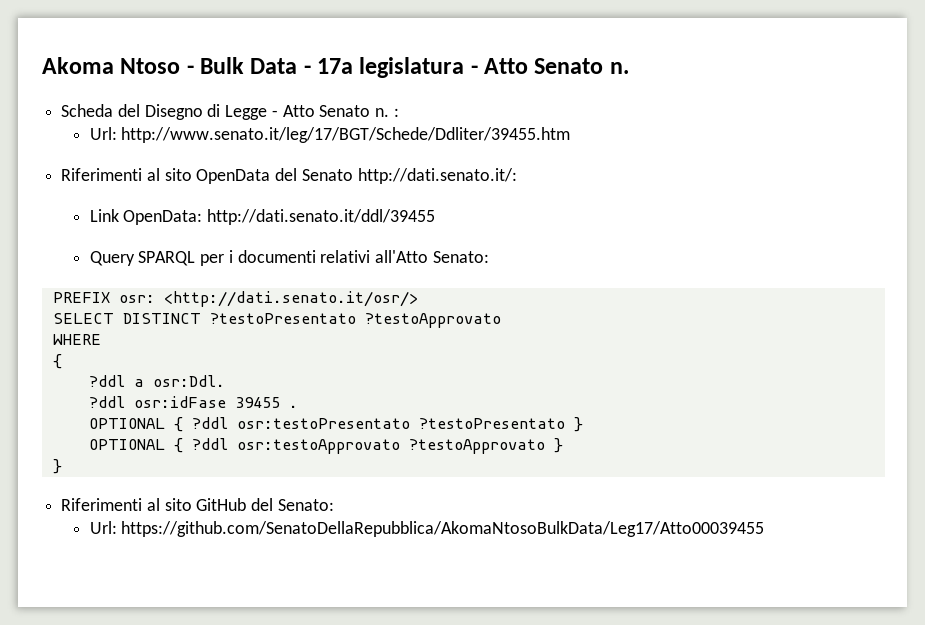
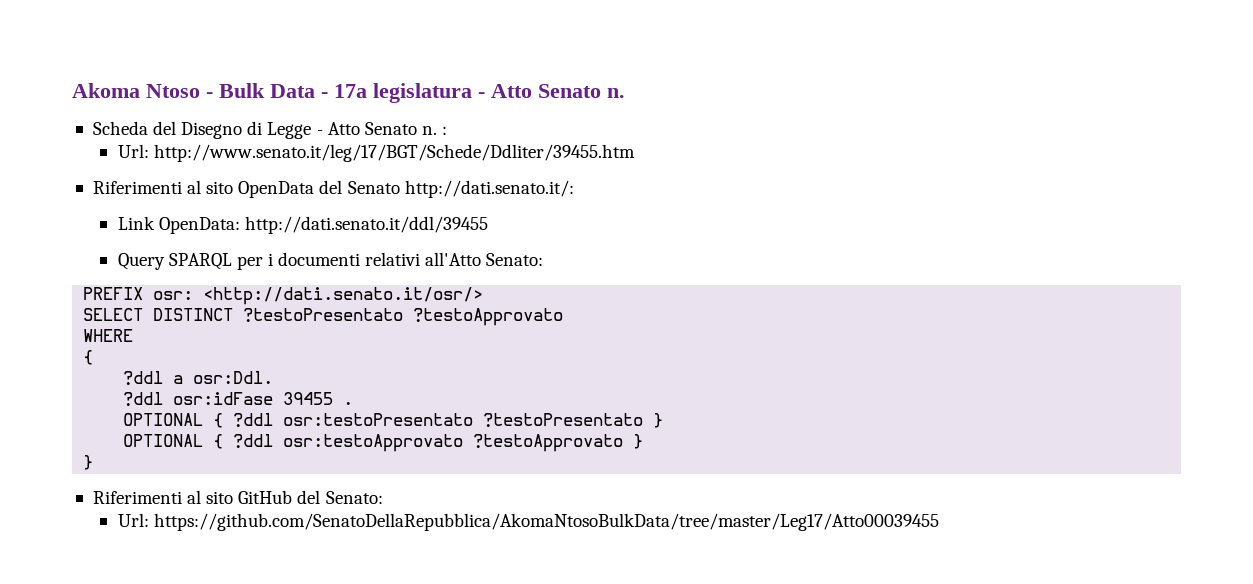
[121,521,765,537] https://github.com/SenatoDellaRepubblica/AkomaNtosoBulkData/Leg17/Atto00039455 -> [153,513,939,531] https://github.com/SenatoDellaRepubblica/AkomaNtosoBulkData/tree/master/Leg17/Atto00039455

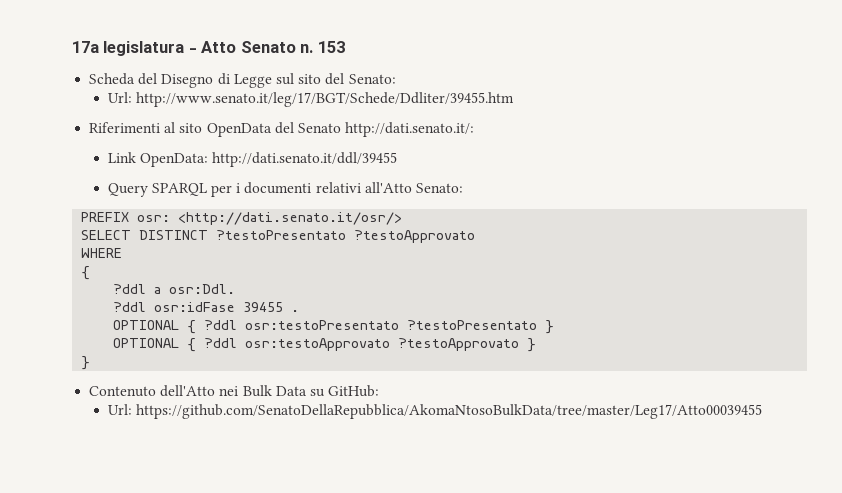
[72,83,328,98] Akoma Ntoso - Bulk Data - -> (72, 47) none
(625, 93) none -> [317,41,345,53] 153
[316,122,448,135] - Atto Senato n. : -> [275,73,396,85] sul sito del Senato:
[92,490,383,504] Riferimenti al sito GitHub del Senato: -> [89,385,380,397] Contenuto dell'Atto nei Bulk Data su GitHub:

